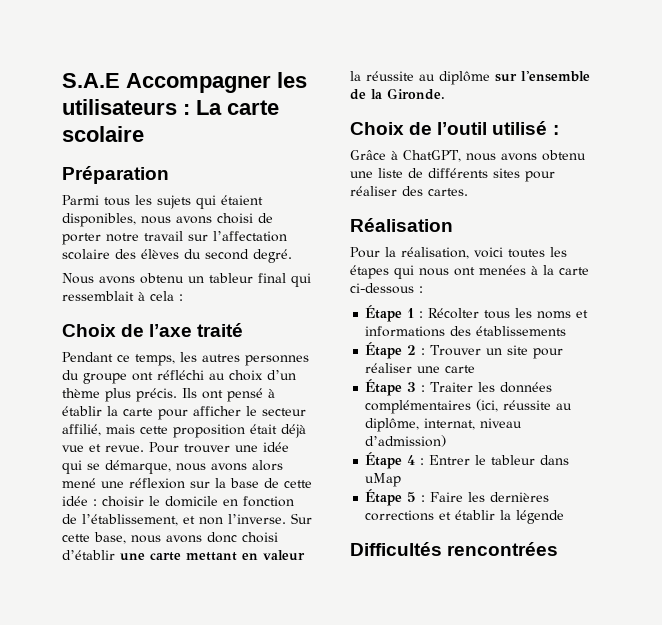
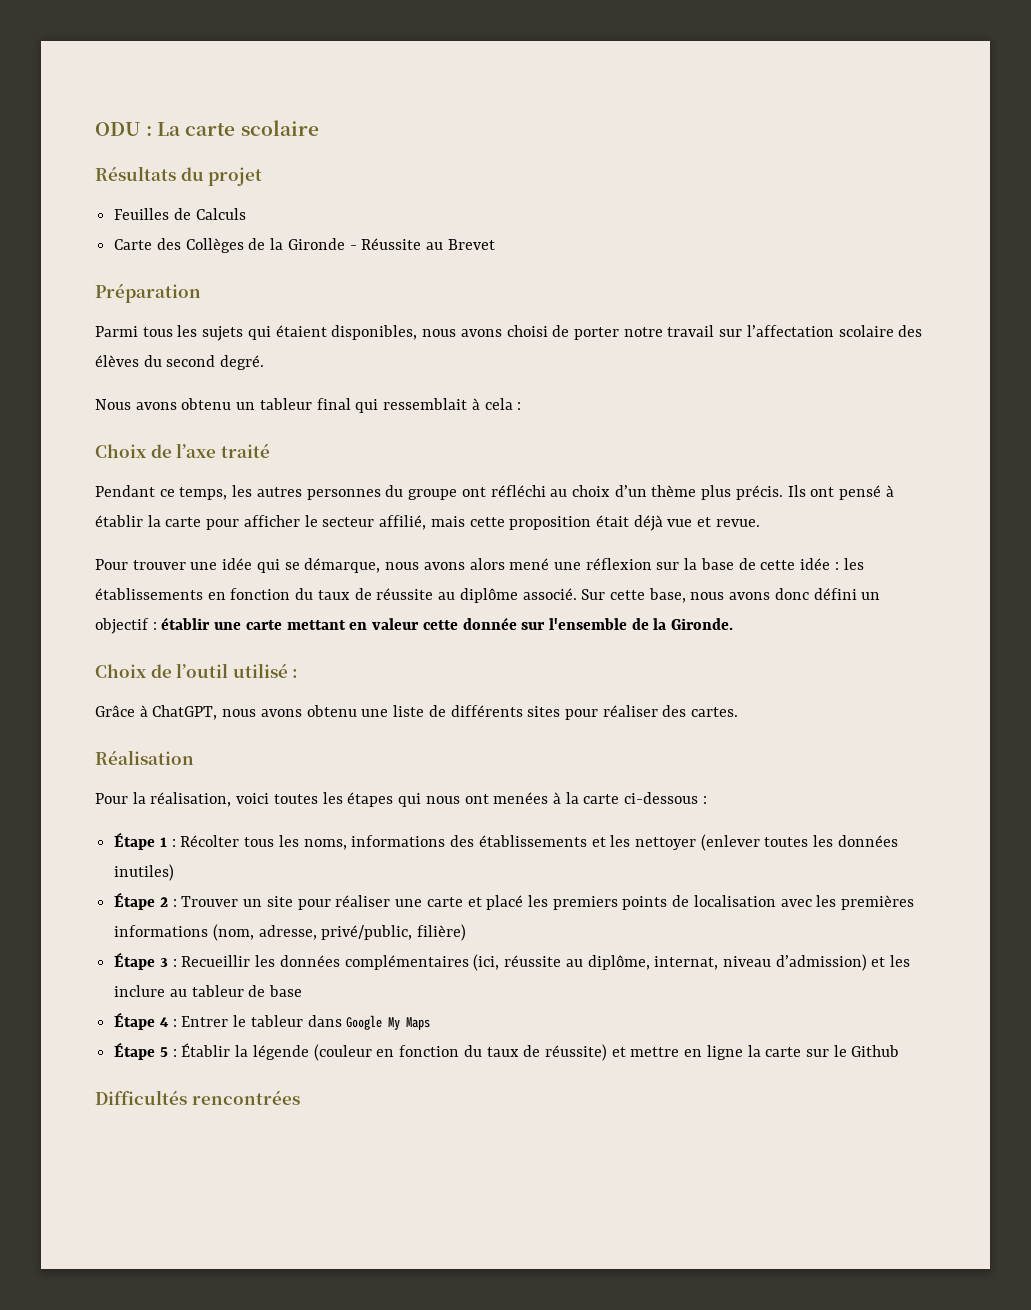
[62,72,307,93] [62,99,177,115] S.A.E Accompagner les utilisateurs -> [95,122,141,136] ODU
(144, 134) none -> [95,166,263,186] [114,208,246,220] [114,238,495,253] // Résultats du projet // Feuilles de Calculs // Carte des Collèges de la Gironde - Réussite au Brevet
(144, 448) none -> (760, 523) //
[102,496,294,507] [62,514,286,526] choisir le domicile en fonction de l’établissement, et non l’inverse. -> [843,558,864,570] [95,588,577,603] les établissements en fonction du taux de réussite au diplôme associé.
[242,532,278,543] [62,550,115,560] choisi d’établir -> [813,588,881,600] [95,617,211,634] défini un objectif : établir
[350,71,490,85] la réussite au diplôme -> [422,617,517,630] cette donnée
[537,310,589,319] noms et -> [303,839,347,850] noms,
(567, 331) none -> [591,834,898,851] [114,864,175,881] et les nettoyer (enlever toutes les données inutiles)
(476, 369) none -> [467,895,915,910] [114,924,467,941] et placé les premiers points de localisation avec les premières informations (nom, adresse, privé/public, filière)
[430,382,474,392] Traiter -> [181,955,251,967] Recueillir
(447, 441) none -> [871,955,911,967] [114,985,303,997] et les inclure au tableur de base
[365,473,402,487] uMap -> [346,1015,431,1030] Google My Maps
[430,492,550,502] [365,510,565,524] Faire les dernières corrections et établir la légende -> [181,1043,900,1061] Établir la légende (couleur en fonction du taux de réussite) et mettre en ligne la carte sur le Github

